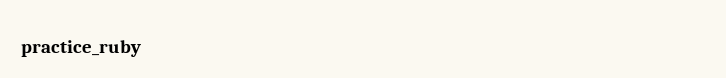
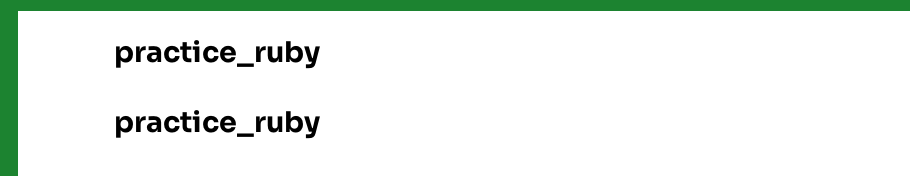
[21,40,141,57] practice_ruby -> [114,40,320,69] [114,110,320,139] practice_ruby // practice_ruby

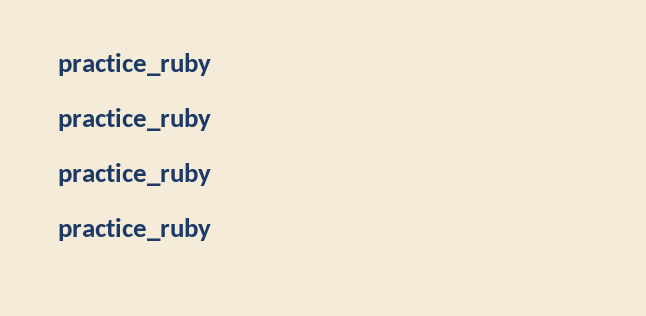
[114,40,320,69] [114,110,320,139] practice_ruby // practice_ruby -> [58,53,211,76] [58,108,211,131] [58,163,211,186] [58,218,211,241] practice_ruby // practice_ruby // practice_ruby // practice_ruby

